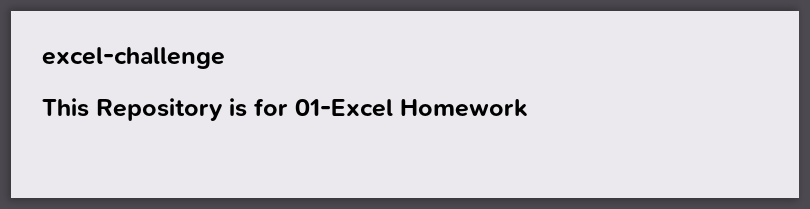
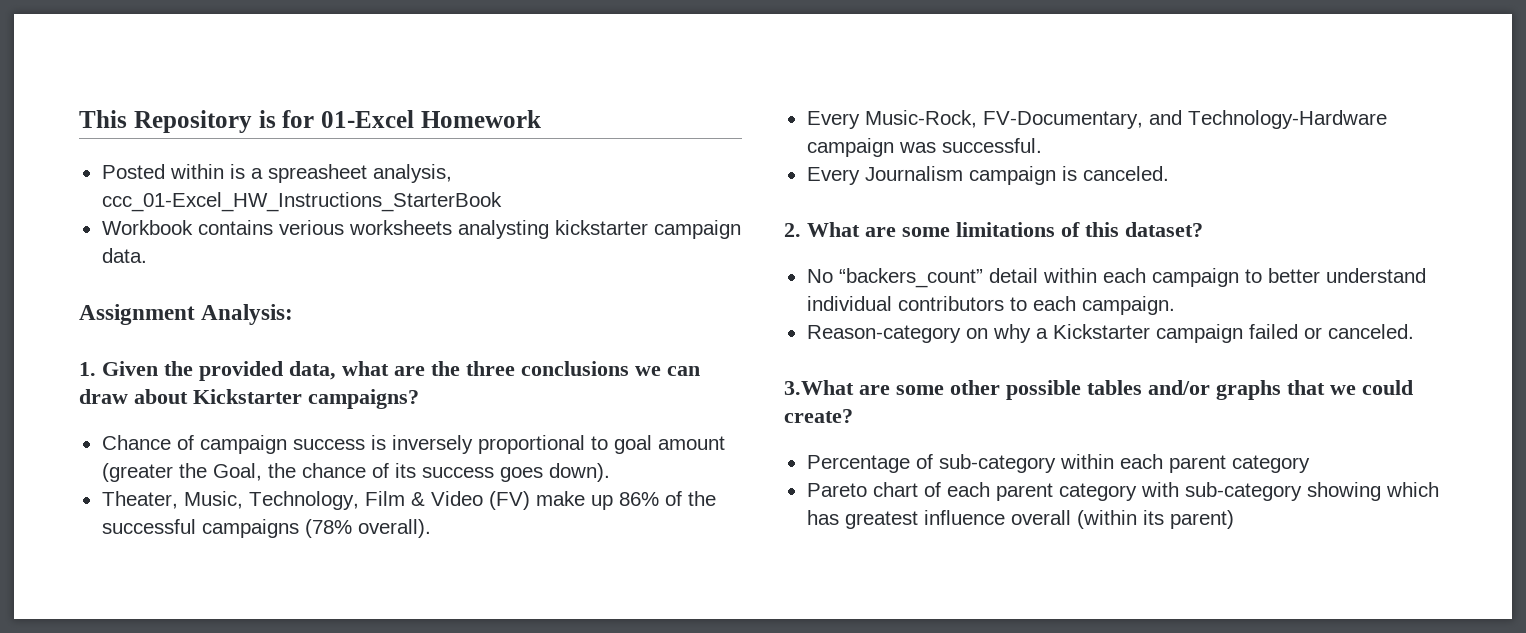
[42,47,225,69] excel-challenge // -> (79, 119) none
(528, 108) none -> [101,164,452,183] [101,192,502,212] [101,220,741,239] [101,248,147,263] [79,304,294,325] [79,361,700,381] [79,389,419,409] [101,435,725,454] [101,463,610,482] [101,491,716,510] [101,519,431,538] [806,110,1387,129] [806,138,1042,157] [806,166,1169,185] [784,222,1203,237] [806,268,1426,288] [806,296,1175,315] [806,324,1414,343] [784,380,1413,400] [784,409,853,423] [806,454,1310,473] [806,482,1439,501] [806,510,1234,529] // Posted within is a spreasheet analysis, ccc_01-Excel_HW_Instructions_StarterBook // Workbook contains verious worksheets analysting kickstarter campaign data. // Assignment Analysis: // 1. Given the provided data, what are the three conclusions we can draw about Kickstarter campaigns? // Chance of campaign success is inversely proportional to goal amount (greater the Goal, the chance of its success goes down). // Theater, Music, Technology, Film & Video (FV) make up 86% of the successful campaigns (78% overall). // Every Music-Rock, FV-Documentary, and Technology-Hardware campaign was successful. // Every Journalism campaign is canceled. // 2. What are some limitations of this dataset? // No “backers_count” detail within each campaign to better understand individual contributors to each campaign. // Reason-category on why a Kickstarter campaign failed or canceled. // 3.What are some other possible tables and/or graphs that we could create? // Percentage of sub-category within each parent category // Pareto chart of each parent category with sub-category showing which has greatest influence overall (within its parent)

